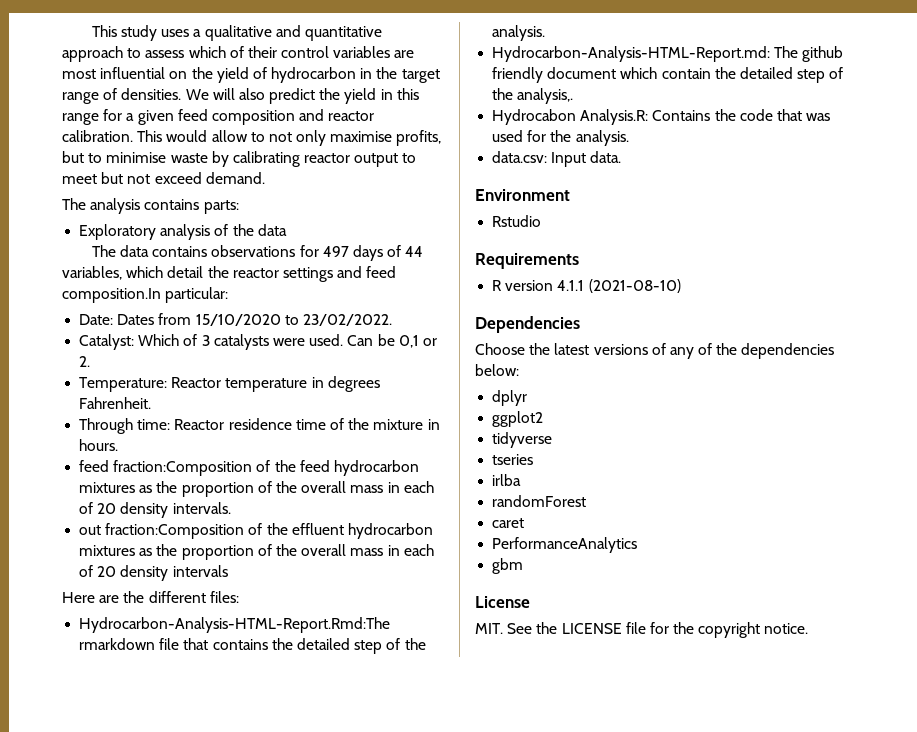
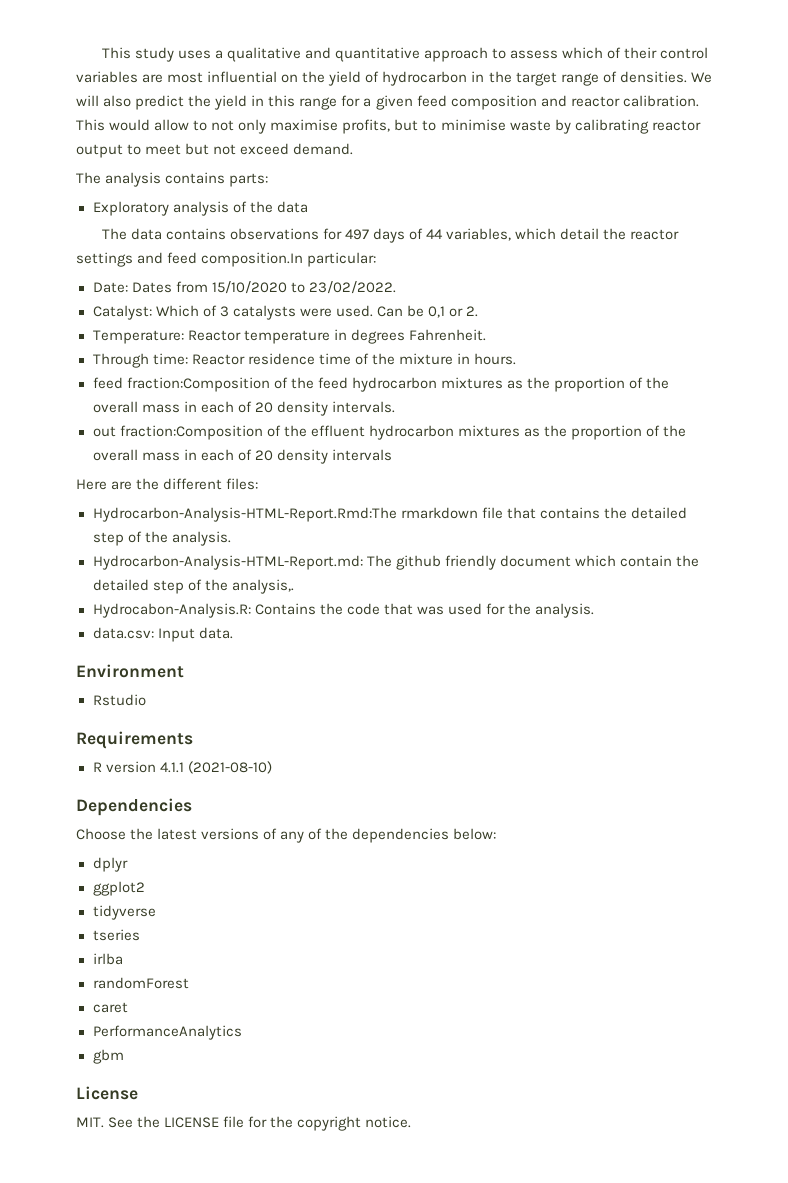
[492,109,649,125] Hydrocabon Analysis.R: -> [92,603,251,618] Hydrocabon-Analysis.R:

